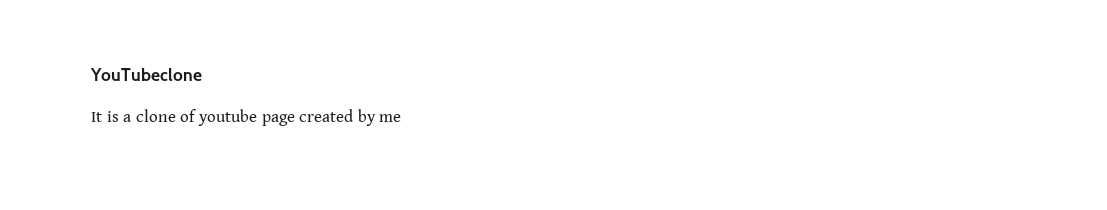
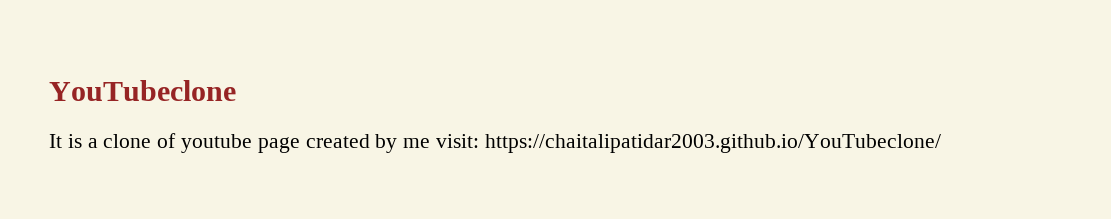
(402, 118) none -> [436,134,941,153] visit: https://chaitalipatidar2003.github.io/YouTubeclone/

